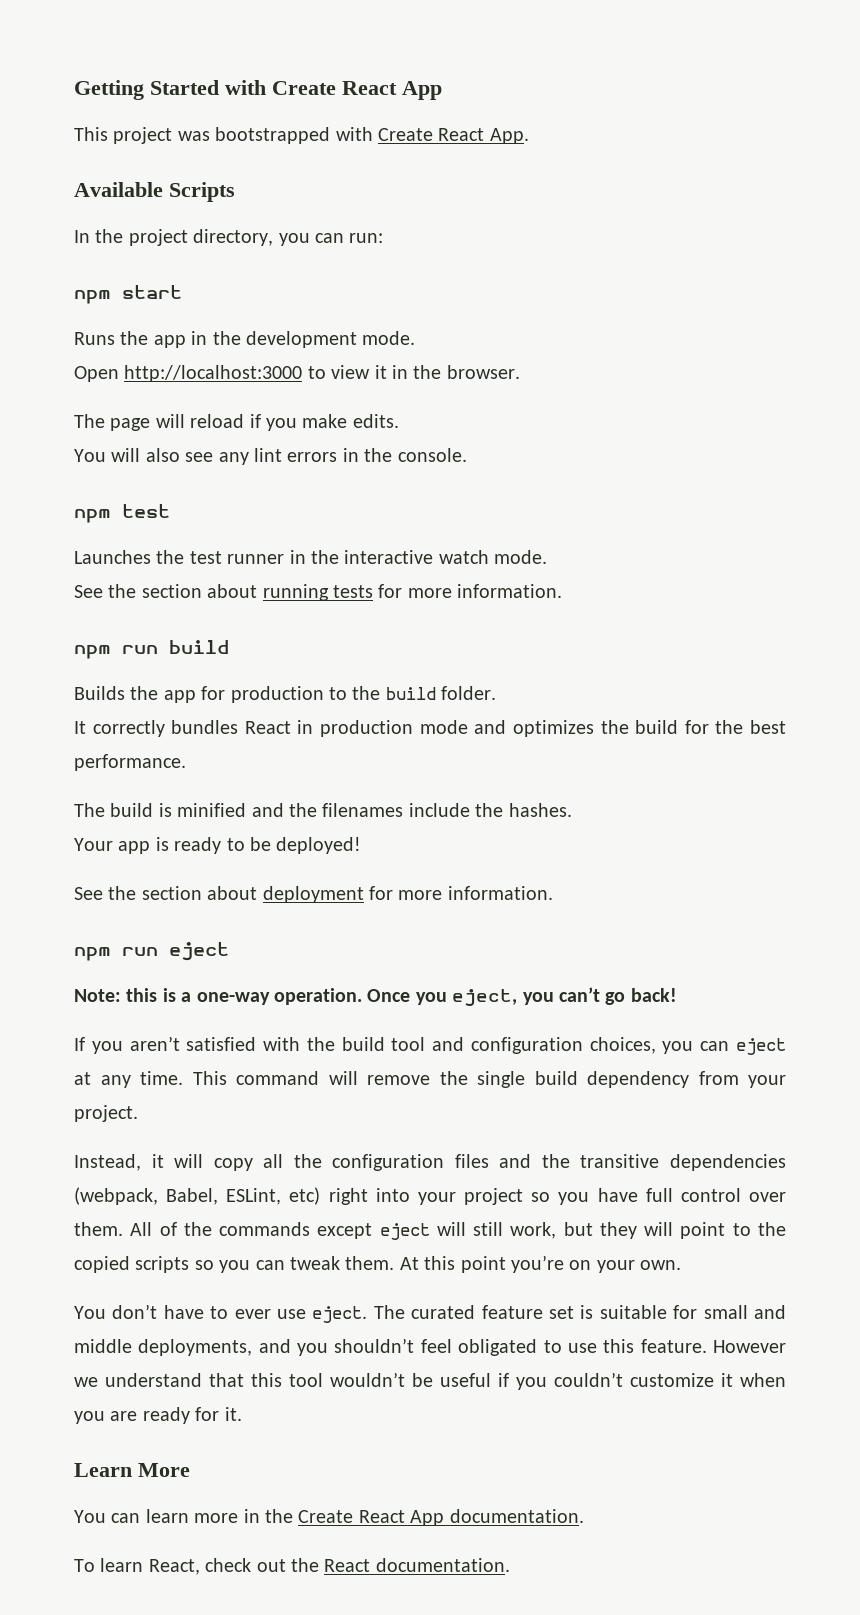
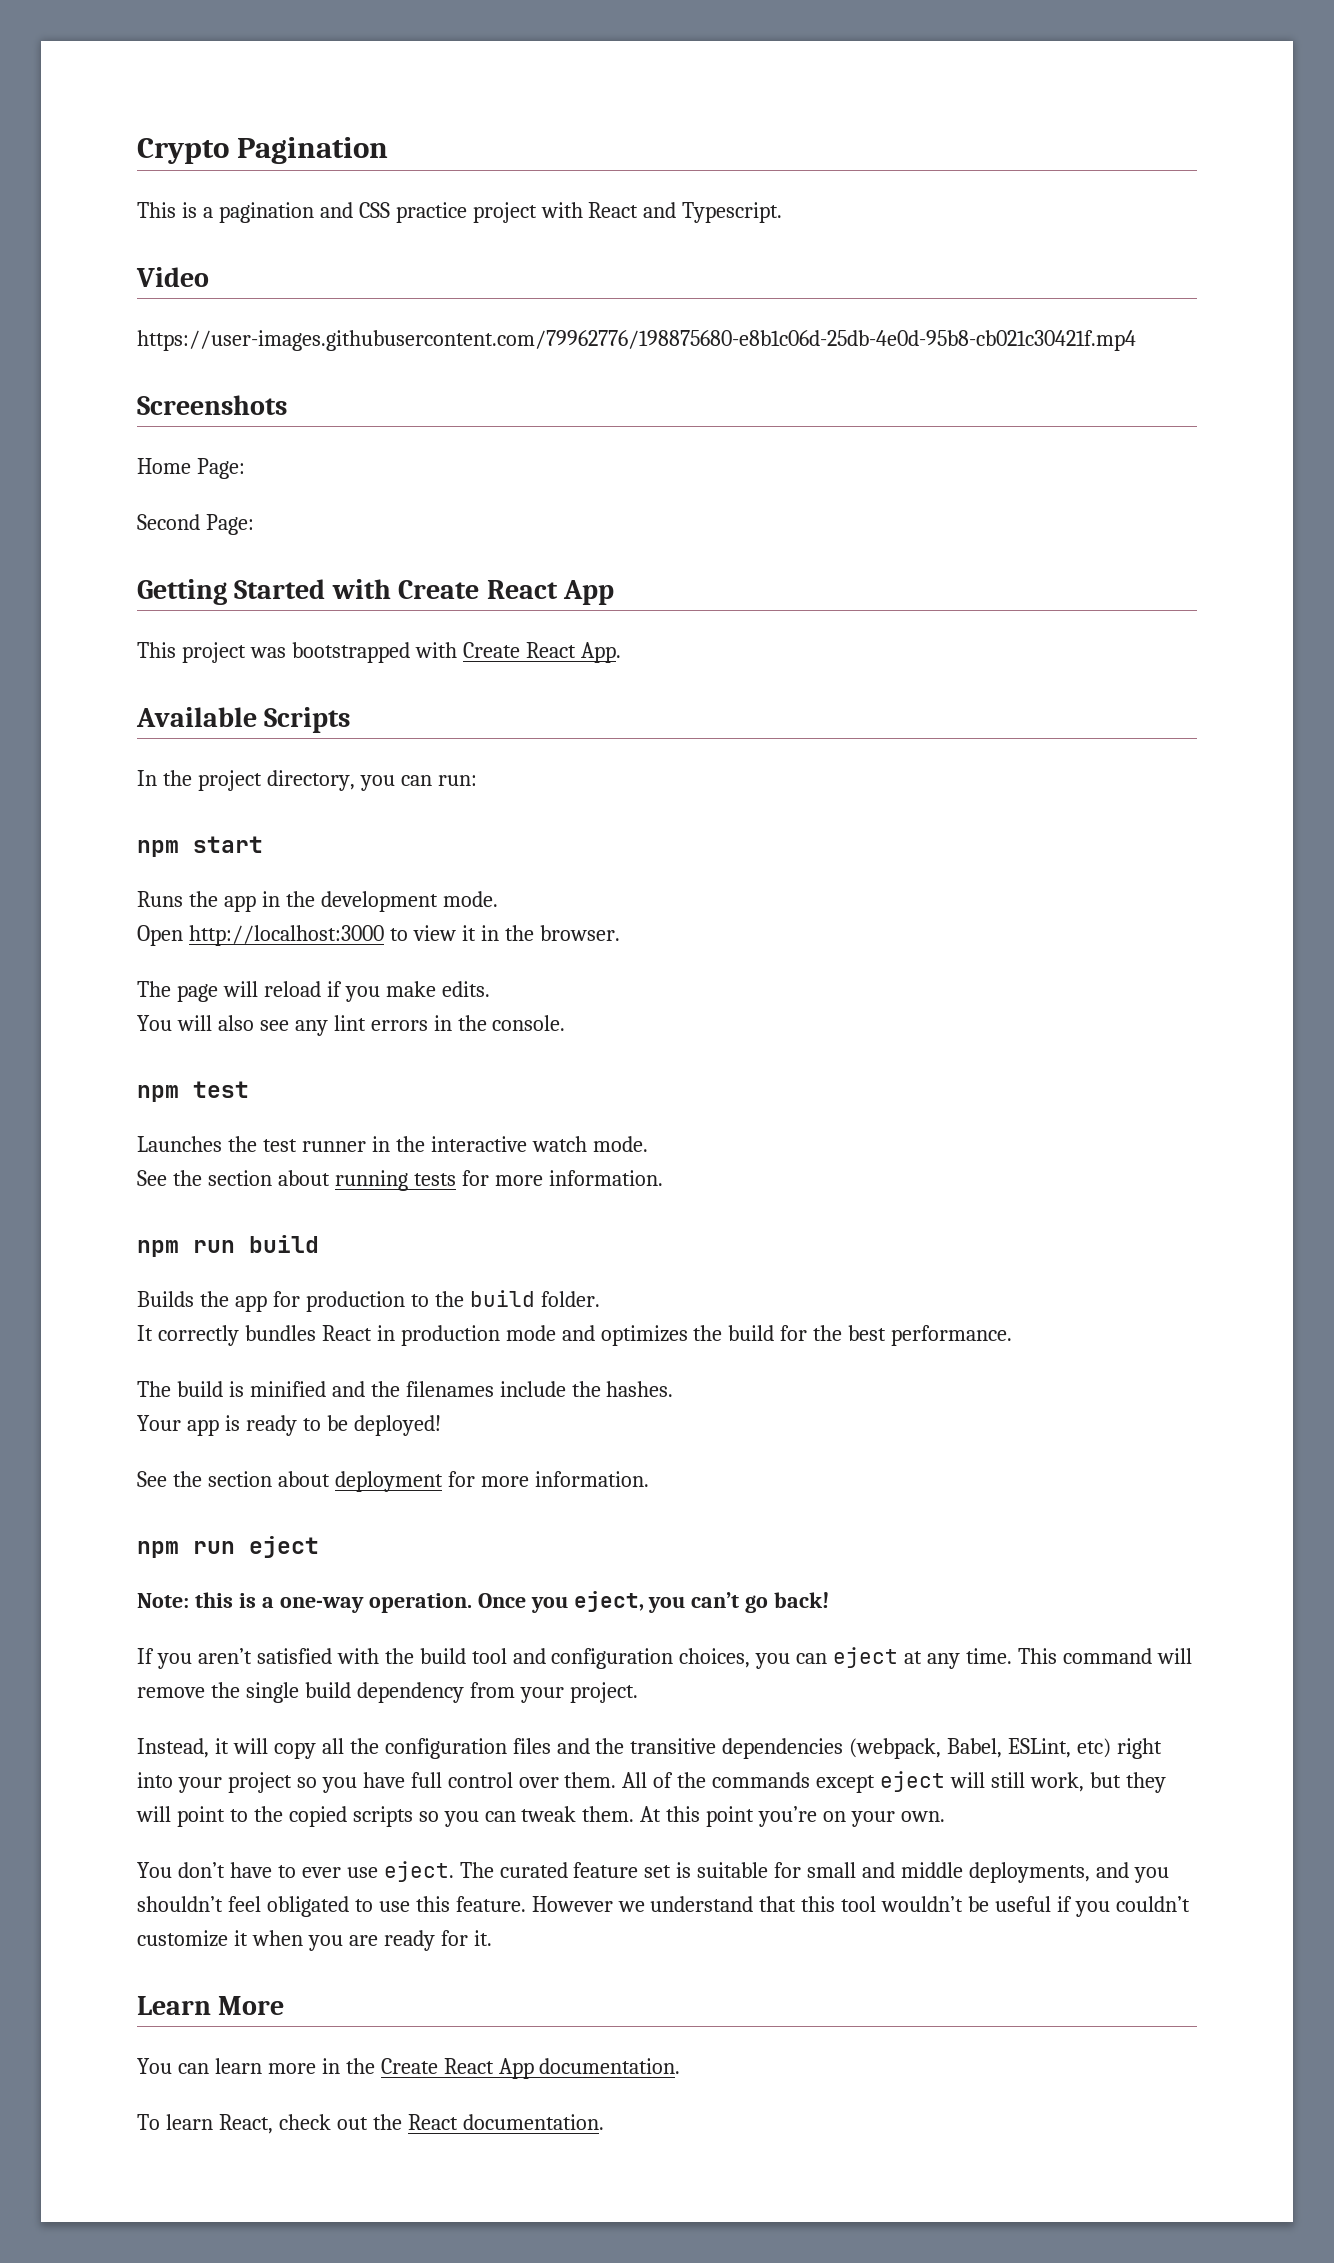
(74, 90) none -> [137,137,389,164] [137,202,783,223] [136,267,209,287] [137,330,1136,351] [137,395,287,415] [137,458,245,479] [137,514,254,535] Crypto Pagination // This is a pagination and CSS practice project with React and Typescript. // Video // https://user-images.githubusercontent.com/79962776/198875680-e8b1c06d-25db-4e0d-95b8-cb021c30421f.mp4 // Screenshots // Home Page: // Second Page: //

